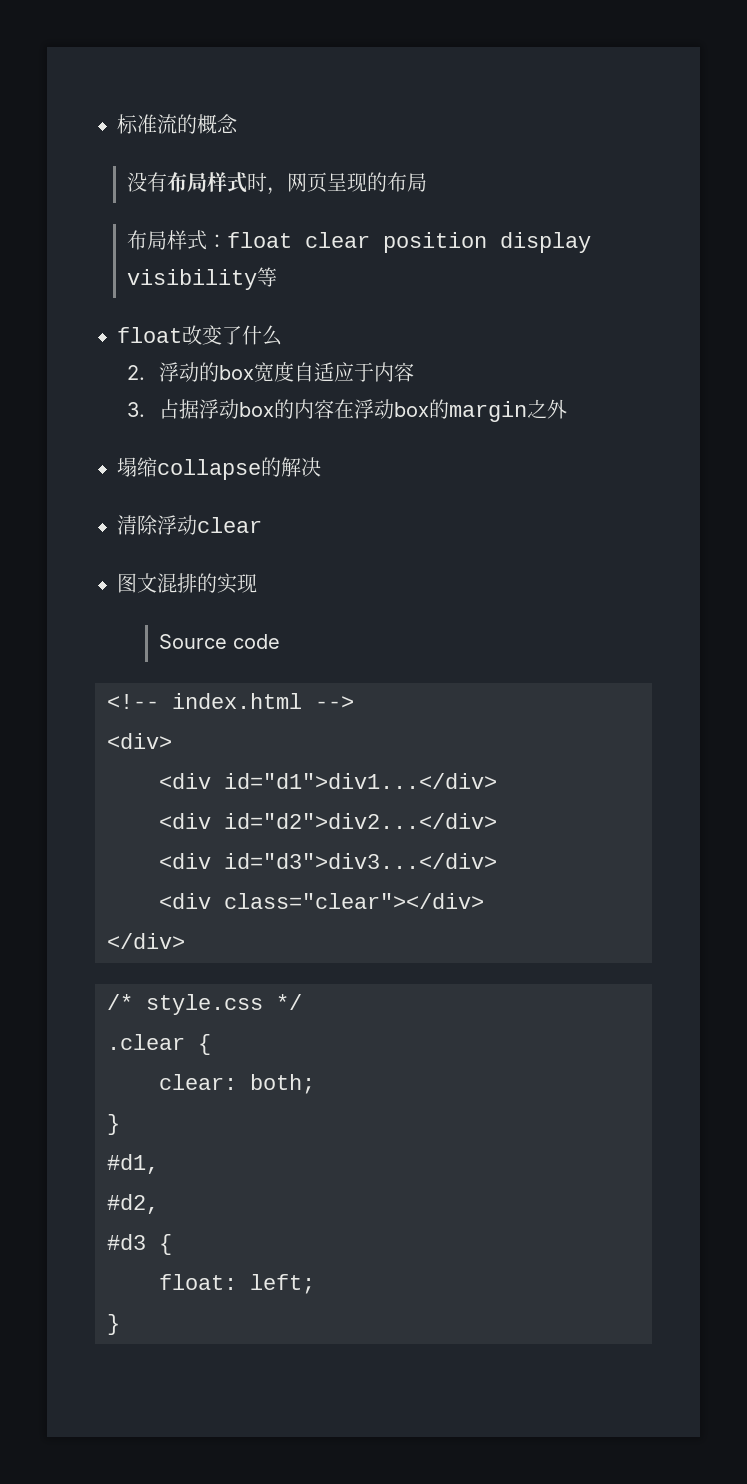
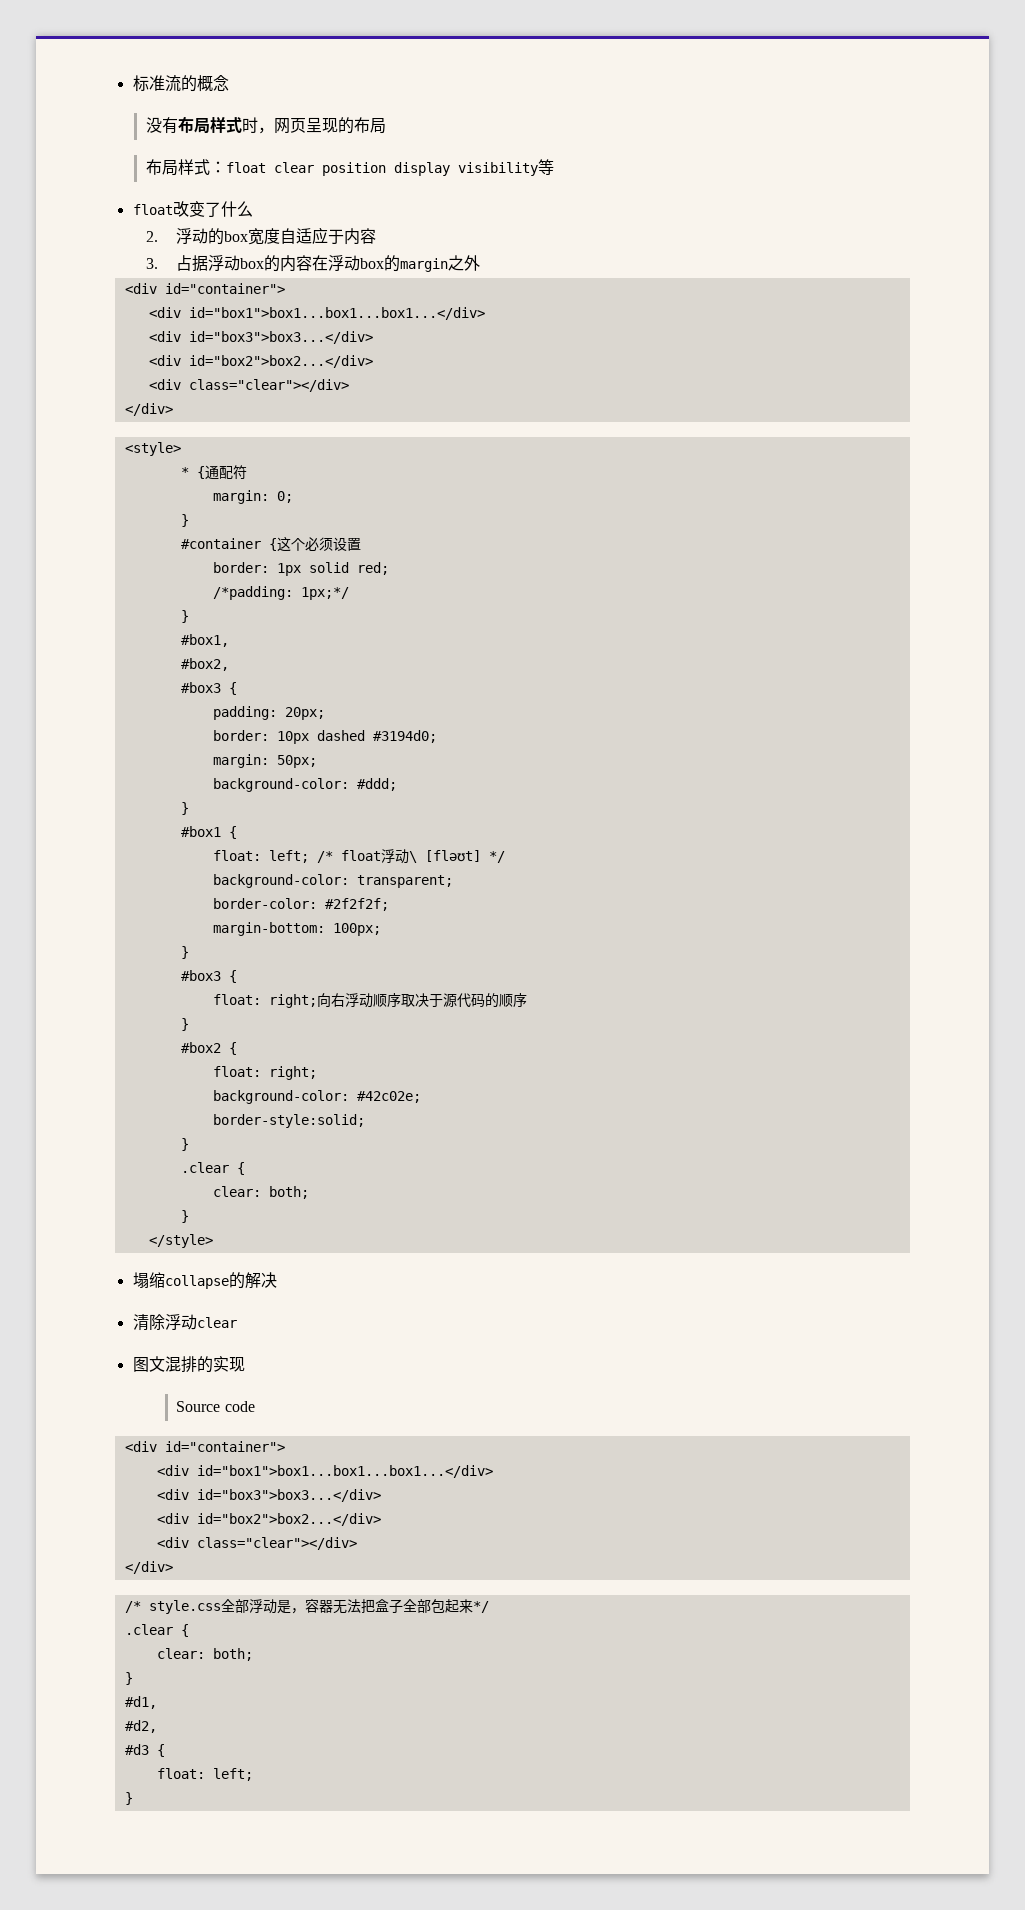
(568, 409) none -> [124,283,285,294] [148,307,485,320] [148,331,373,344] [148,355,373,368] [148,379,349,392] [124,403,173,416] [124,442,181,456] [180,465,247,480] [212,490,293,504] [180,514,189,527] [180,536,361,552] [212,562,389,576] [212,586,349,600] [180,610,189,623] [180,634,229,647] [180,658,229,671] [180,682,237,695] [212,706,325,720] [212,730,437,744] [212,754,317,768] [212,778,397,792] [180,802,189,815] [180,826,237,839] [212,849,505,864] [212,874,453,888] [212,898,389,911] [212,922,381,936] [180,946,189,959] [180,970,237,983] [212,993,527,1008] [180,1018,189,1031] [180,1042,237,1055] [212,1066,317,1080] [212,1090,421,1104] [212,1114,365,1128] [180,1138,189,1151] [180,1162,245,1175] [212,1186,309,1199] [180,1210,189,1223] [148,1234,213,1248] // <div id="container"> // <div id="box1">box1...box1...box1...</div> // <div id="box3">box3...</div> // <div id="box2">box2...</div> // <div class="clear"></div> // </div> // <style> // * {通配符 // margin: 0; // } // #container {这个必须设置 // border: 1px solid red; // /*padding: 1px;*/ // } // #box1, // #box2, // #box3 { // padding: 20px; // border: 10px dashed #3194d0; // margin: 50px; // background-color: #ddd; // } // #box1 { // float: left; /* float浮动\ [fləʊt] */ // background-color: transparent; // border-color: #2f2f2f; // margin-bottom: 100px; // } // #box3 { // float: right;向右浮动顺序取决于源代码的顺序 // } // #box2 { // float: right; // background-color: #42c02e; // border-style:solid; // } // .clear { // clear: both; // } // </style>
[107,693,354,709] [107,733,172,749] [159,773,497,789] [159,813,497,829] [159,853,497,869] <!-- index.html --> // <div> // <div id="d1">div1...</div> // <div id="d2">div2...</div> // <div id="d3">div3...</div> -> [124,1441,285,1452] [156,1465,493,1478] [156,1489,381,1502] [156,1513,381,1526] <div id="container"> // <div id="box1">box1...box1...box1...</div> // <div id="box3">box3...</div> // <div id="box2">box2...</div>
(263, 1004) none -> [220,1598,473,1614] 全部浮动是，容器无法把盒子全部包起来

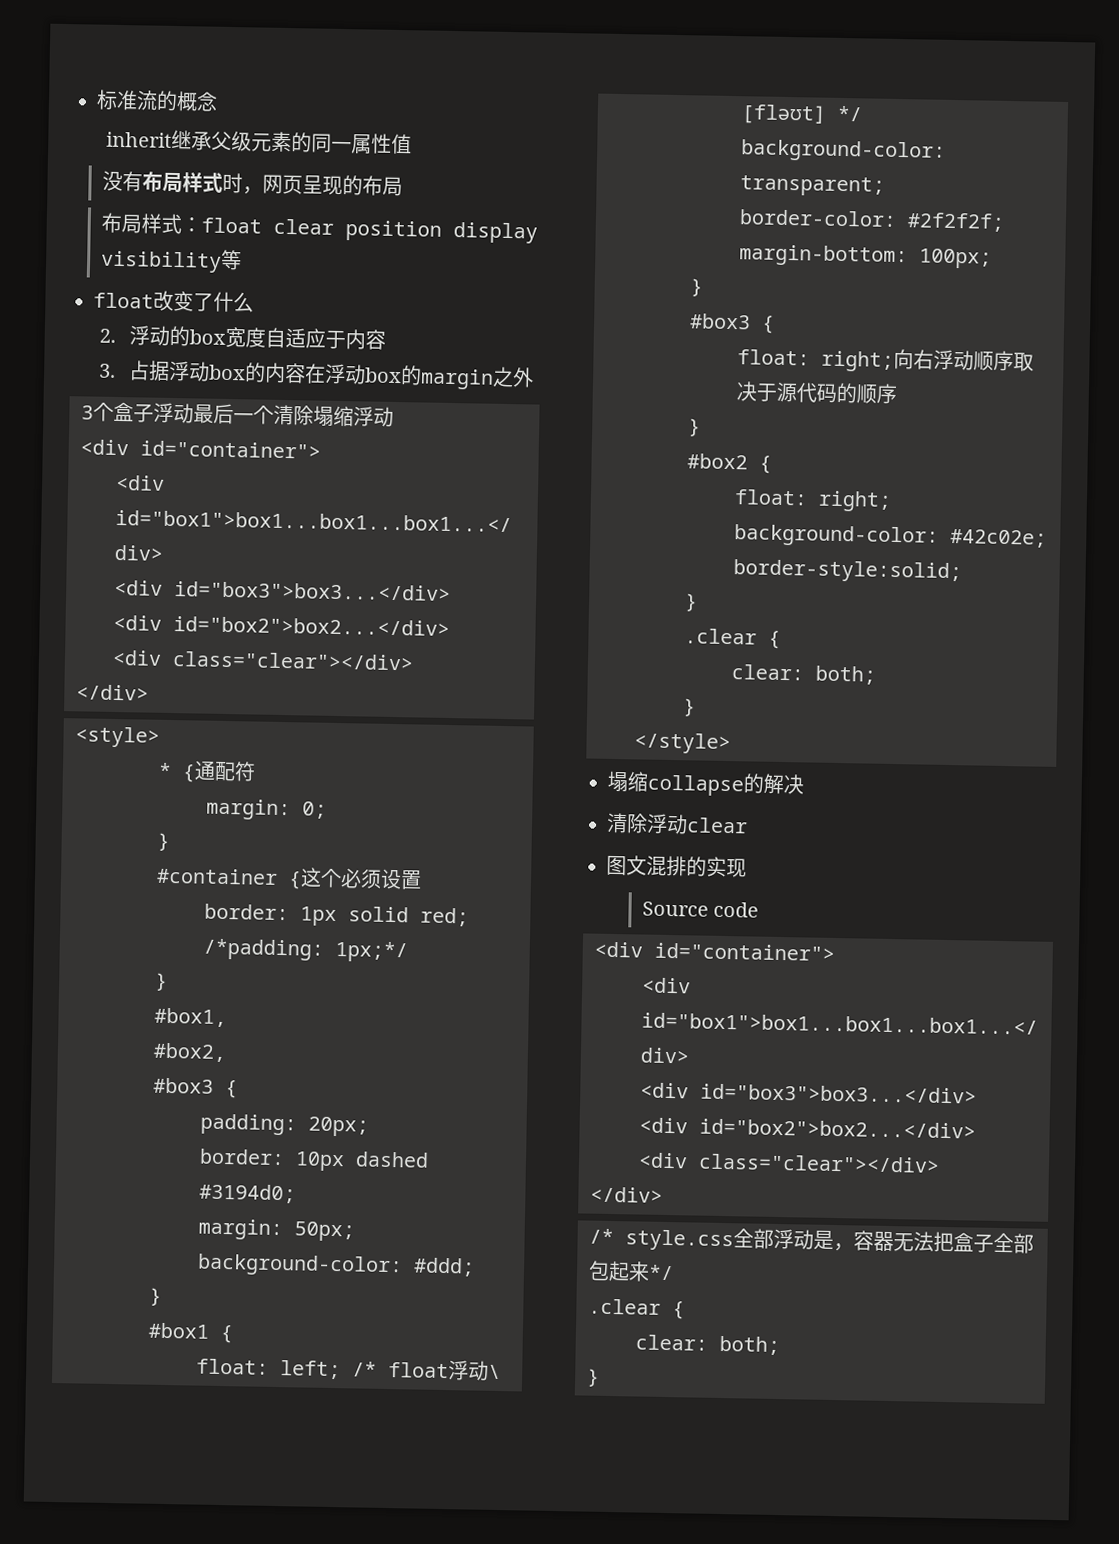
(229, 83) none -> [106,129,413,155] // inherit继承父级元素的同一属性值
(481, 263) none -> [81,401,394,427] // 3个盒子浮动最后一个清除塌缩浮动
[124,1696,157,1709] [124,1720,157,1733] [124,1744,165,1757] [156,1768,253,1781] [124,1792,133,1805] // #d1, // #d2, // #d3 { // float: left; // } -> (600, 1377) none

